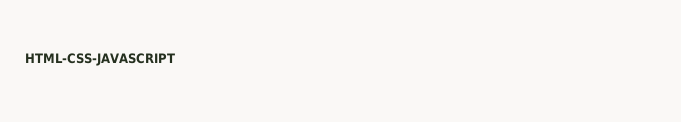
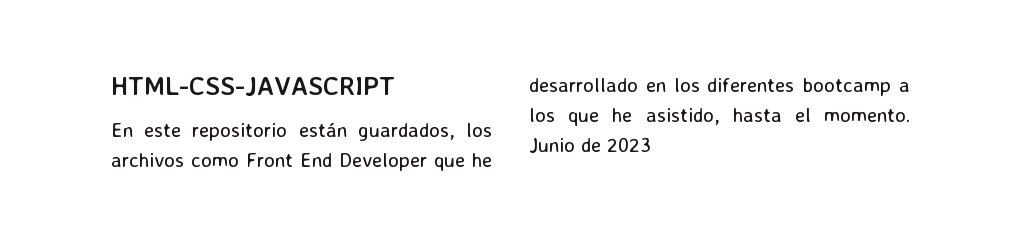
(175, 59) none -> [111,123,492,141] [111,153,492,171] [529,78,910,96] [529,108,910,126] [529,137,651,153] // En este repositorio están guardados, los archivos como Front End Developer que he desarrollado en los diferentes bootcamp a los que he asistido, hasta el momento. Junio de 2023

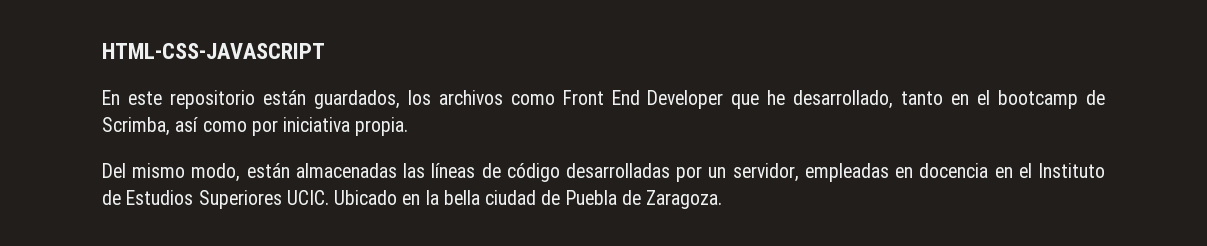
[529,78,910,96] [529,108,910,126] [529,137,651,153] desarrollado en los diferentes bootcamp a los que he asistido, hasta el momento. Junio de 2023 -> [793,90,1106,109] [102,117,409,136] [102,163,1105,182] [102,190,723,209] desarrollado, tanto en el bootcamp de Scrimba, así como por iniciativa propia. // Del mismo modo, están almacenadas las líneas de código desarrolladas por un servidor, empleadas en docencia en el Instituto de Estudios Superiores UCIC. Ubicado en la bella ciudad de Puebla de Zaragoza.

